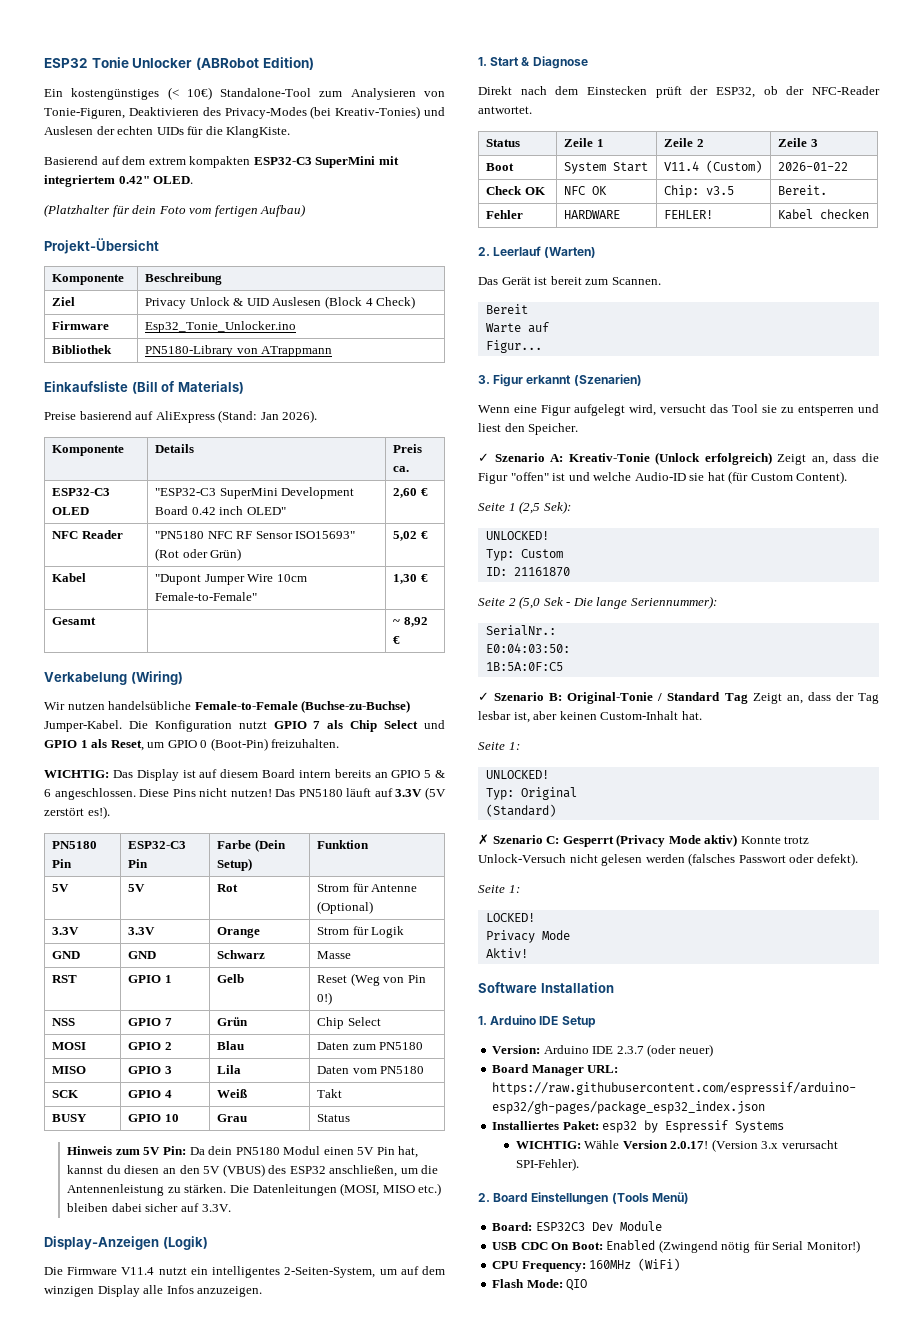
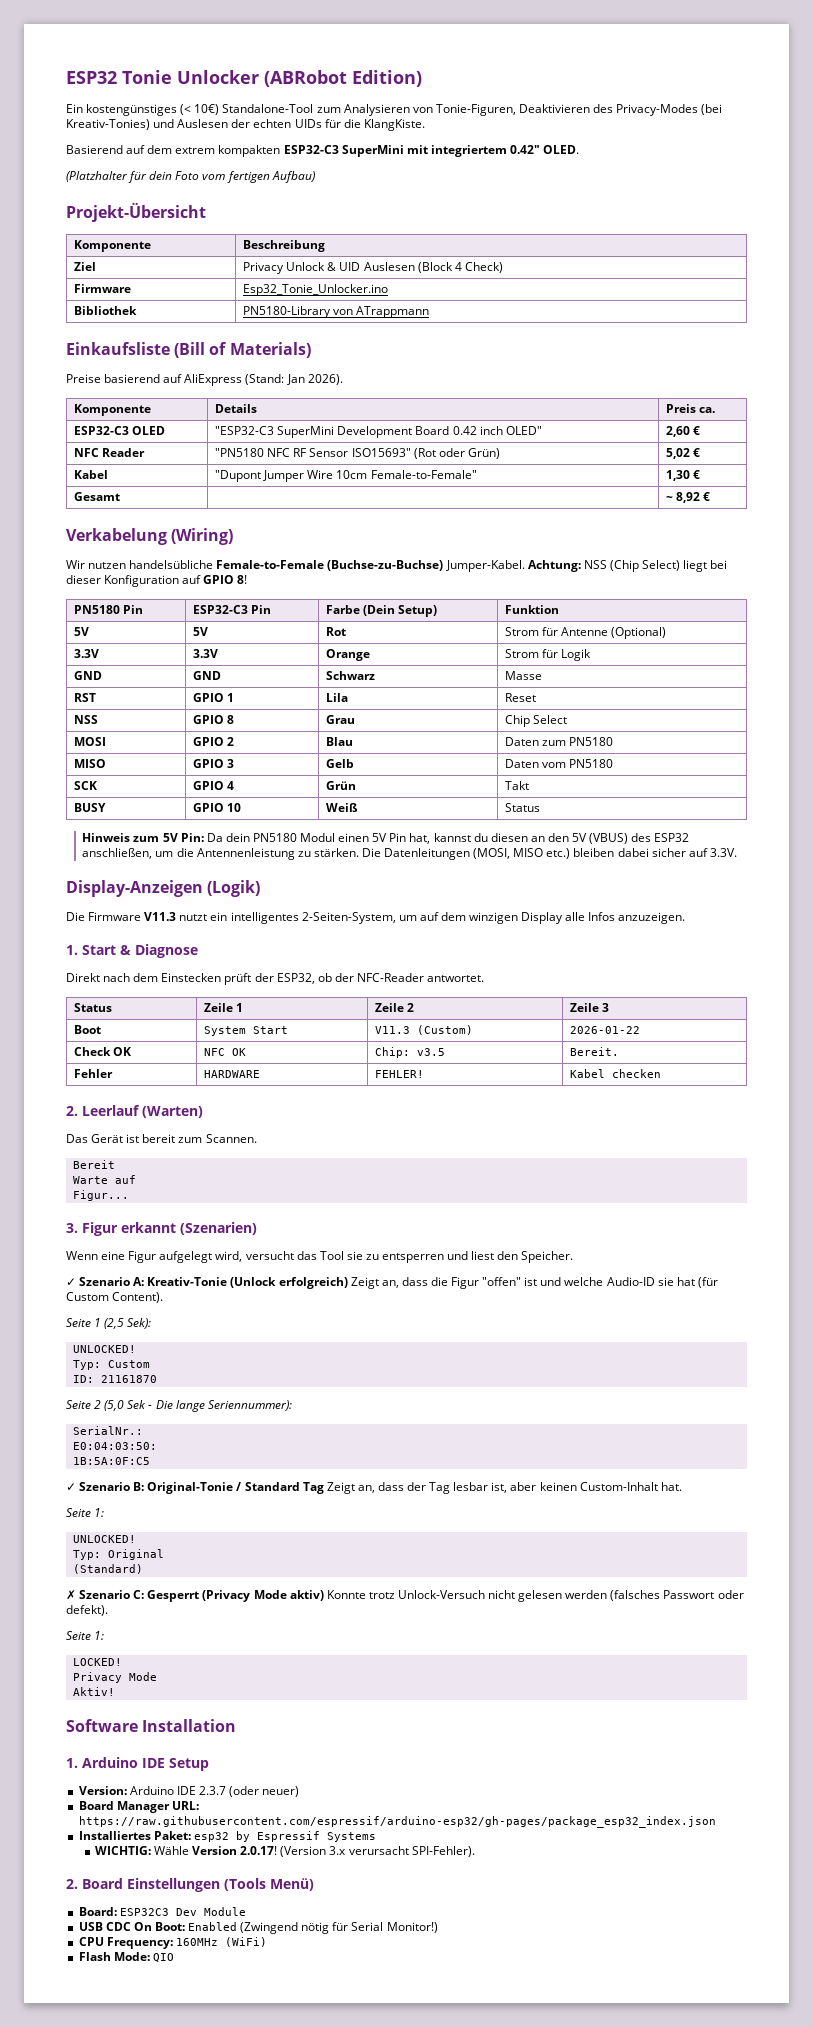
[128,720,446,732] [44,738,340,751] [44,769,445,781] [44,787,446,800] [44,806,110,819] Die Konfiguration nutzt GPIO 7 als Chip Select und GPIO 1 als Reset, um GPIO 0 (Boot-Pin) freizuhalten. // WICHTIG: Das Display ist auf diesem Board intern bereits an GPIO 5 & 6 angeschlossen. Diese Pins nicht nutzen! Das PN5180 läuft auf 3.3V (5V zerstört es!). -> [527,560,728,572] [66,575,248,587] Achtung: NSS (Chip Select) liegt bei dieser Konfiguration auf GPIO 8!
[217,974,245,983] Gelb -> [326,693,349,702] Lila
[350,973,426,986] [317,992,333,1005] (Weg von Pin 0!) -> (537, 697) none
[164,1018,172,1026] [217,1017,249,1026] 7 | Grün -> [227,715,235,724] [326,715,356,724] 8 | Grau
[217,1065,242,1074] Lila -> [326,759,355,768] Gelb
[217,1089,248,1098] Weiß -> [326,781,357,790] Grün
[217,1114,248,1122] Grau -> [326,803,359,812] Weiß
[121,1267,155,1275] V11.4 -> [144,912,177,921] V11.3
[664,161,700,171] V11.4 -> [375,1026,411,1034] V11.3

